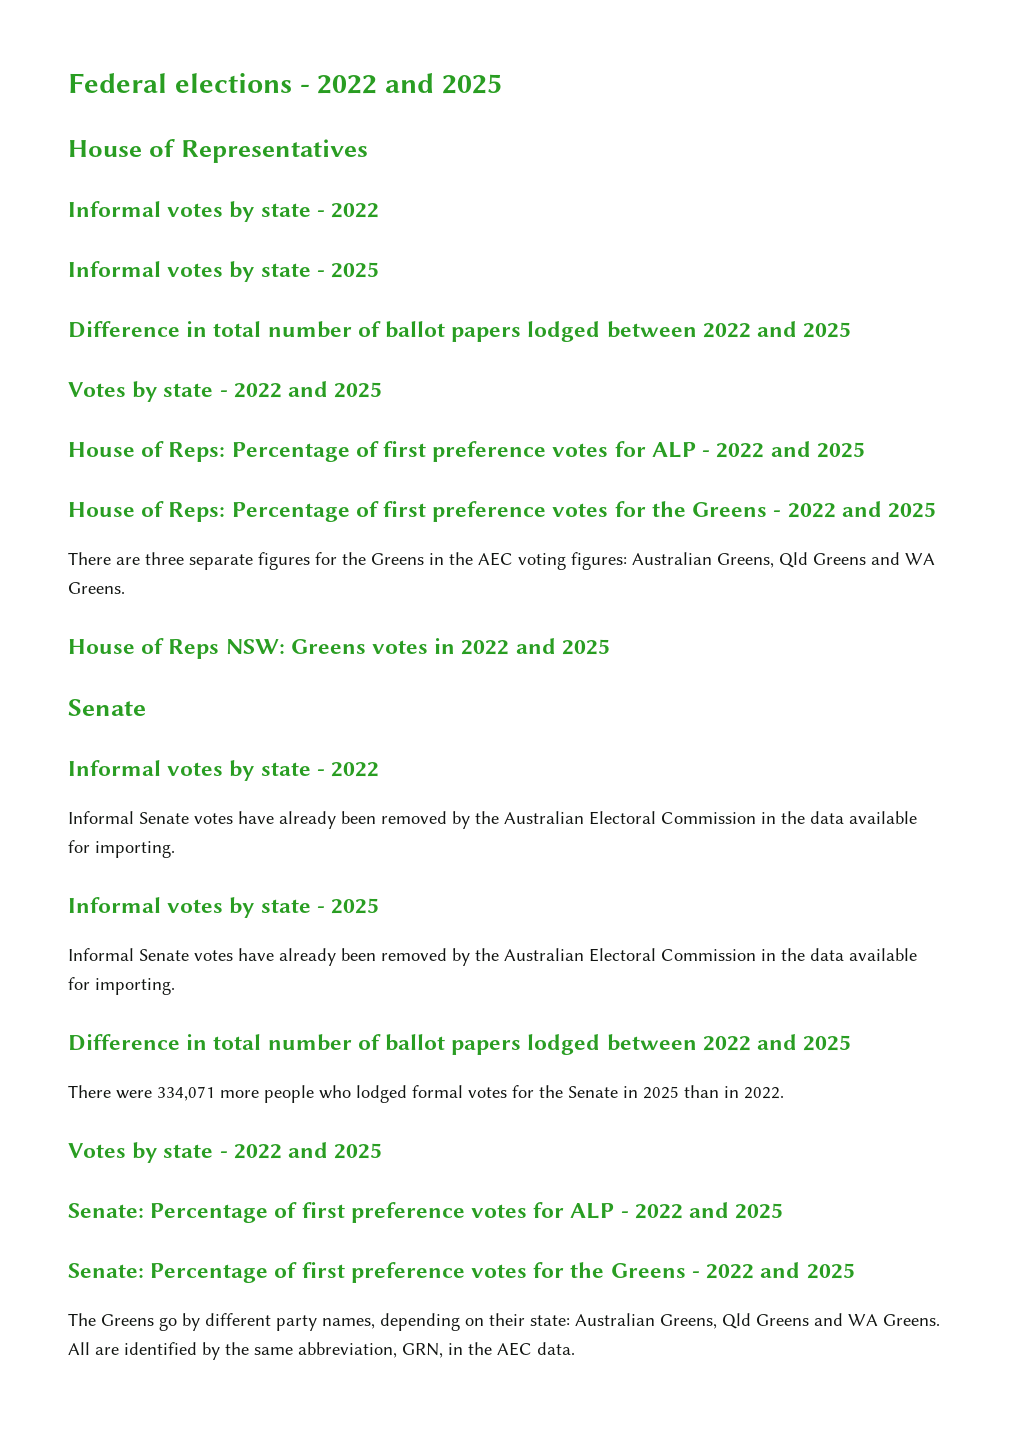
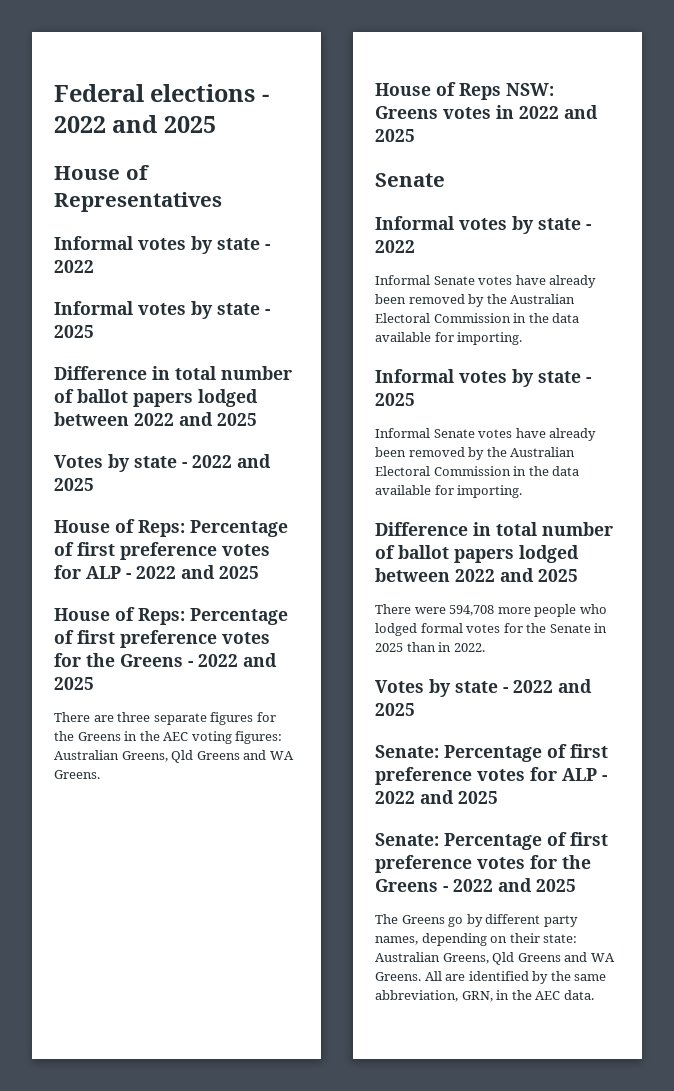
[157,1086,215,1101] 334,071 -> [449,605,495,616] 594,708

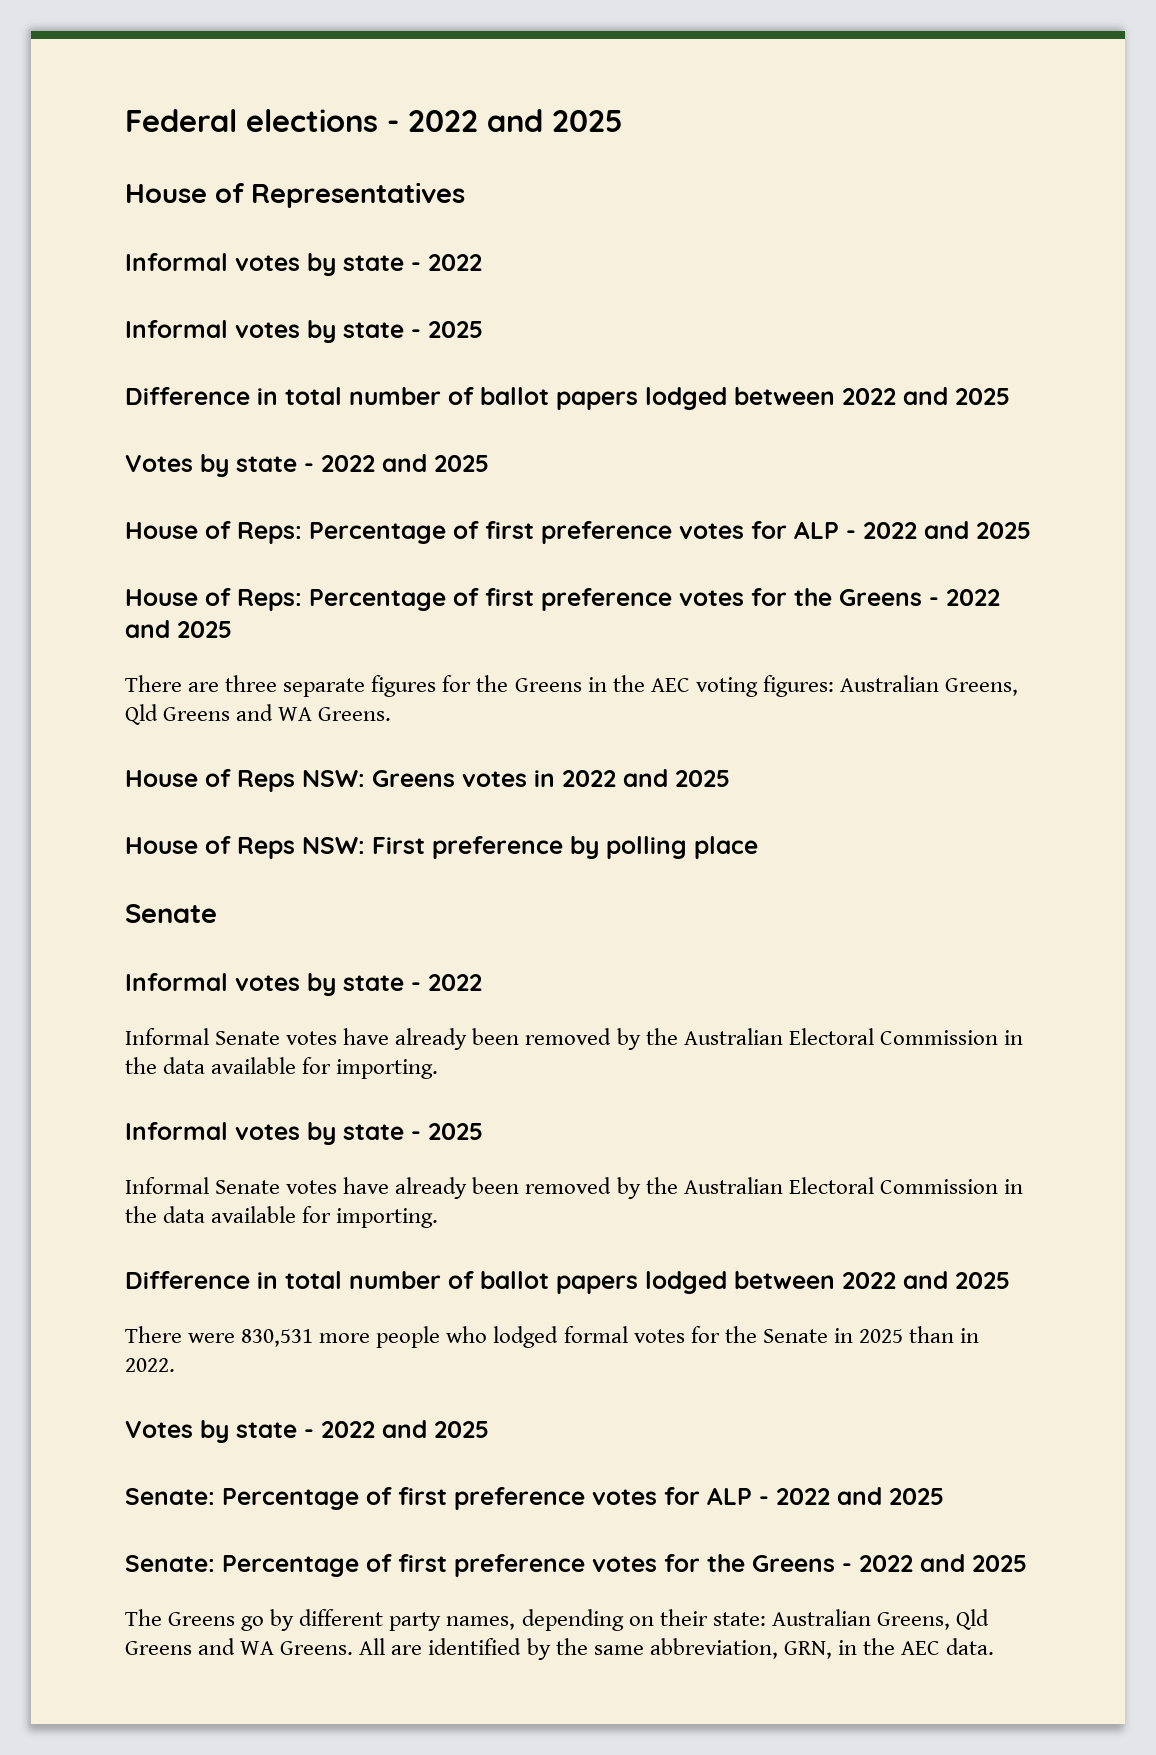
(415, 135) none -> [125,836,758,859] // House of Reps NSW: First preference by polling place
[449,605,495,616] 594,708 -> [241,1329,314,1347] 830,531

